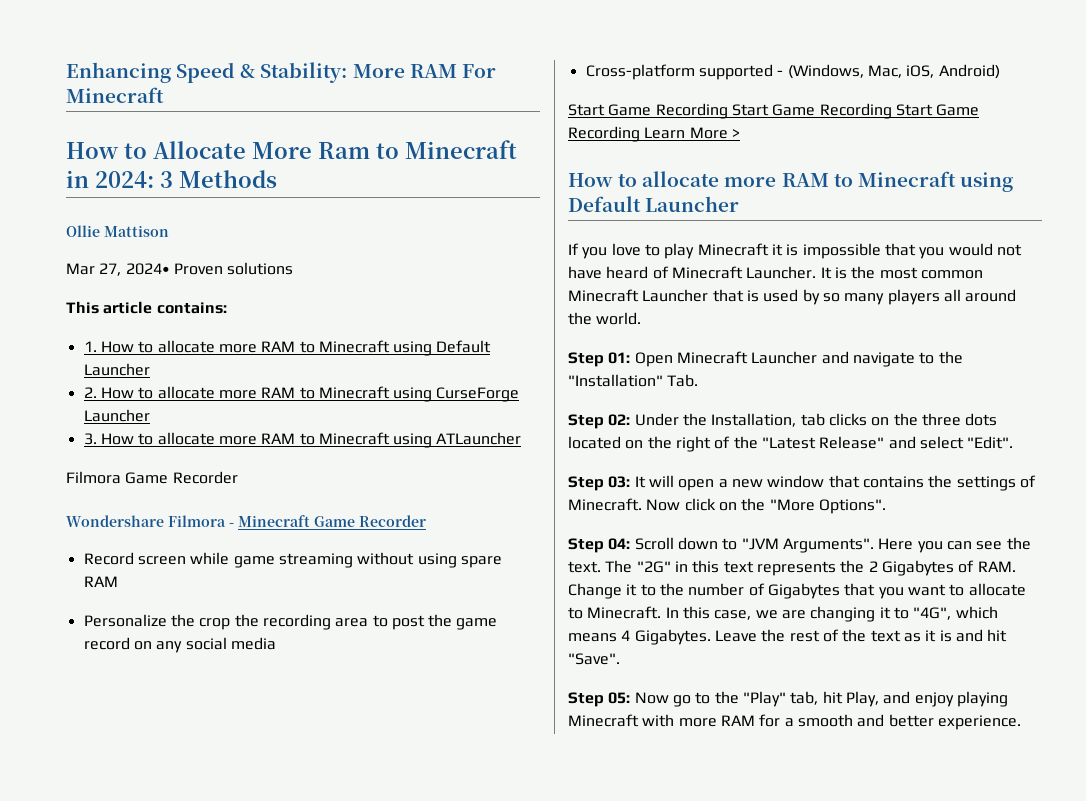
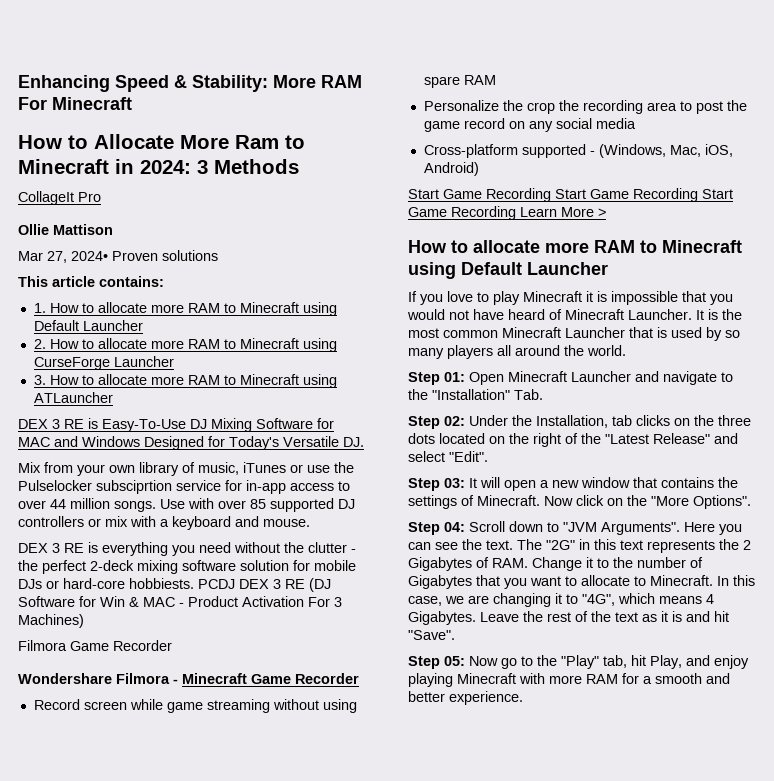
(277, 179) none -> [18,191,101,205] // CollageIt Pro
(522, 438) none -> [18,418,334,432] [18,436,364,450] [18,462,354,476] [18,480,350,494] [18,498,355,512] [18,516,310,530] [18,542,356,556] [18,560,356,574] [18,578,331,592] [18,596,342,607] [18,614,84,628] // DEX 3 RE is Easy-To-Use DJ Mixing Software for MAC and Windows Designed for Today's Versatile DJ. // Mix from your own library of music, iTunes or use the Pulselocker subsciprtion service for in-app access to over 44 million songs. Use with over 85 supported DJ controllers or mix with a keyboard and mouse. // DEX 3 RE is everything you need without the clutter - the perfect 2-deck mixing software solution for mobile DJs or hard-core hobbiests. PCDJ DEX 3 RE (DJ Software for Win & MAC - Product Activation For 3 Machines)

